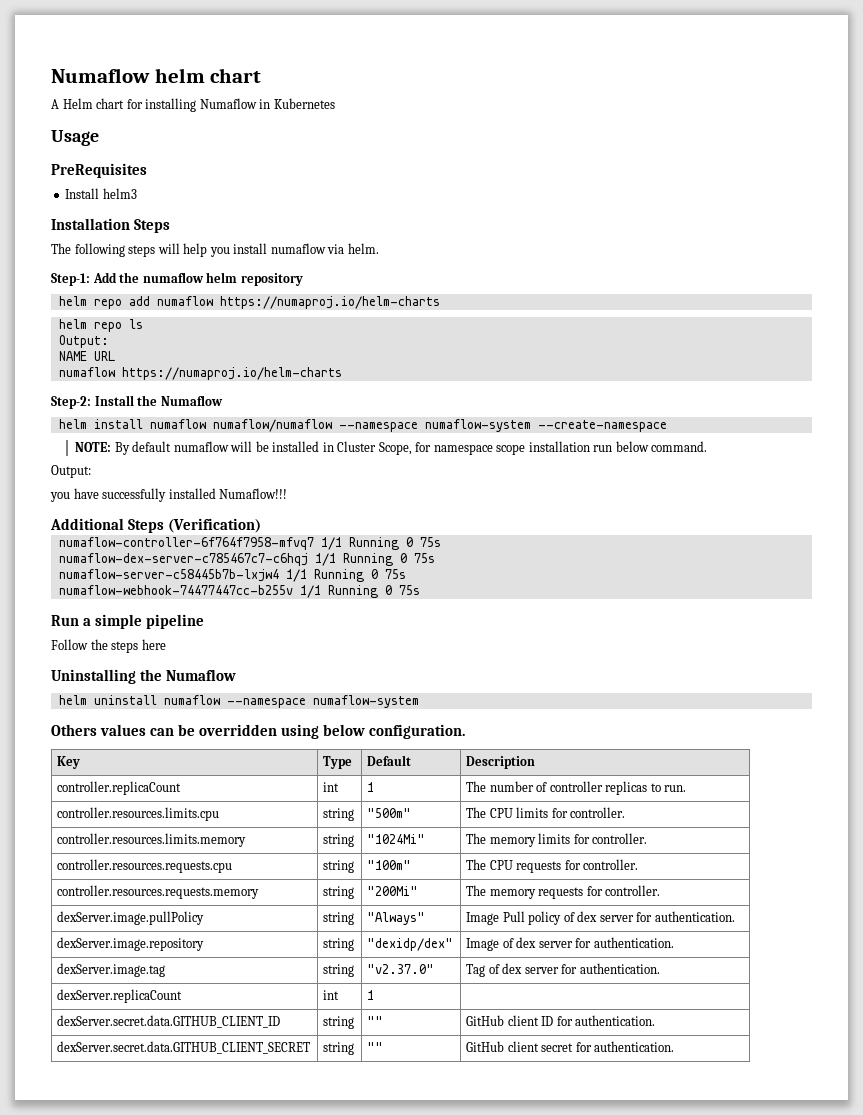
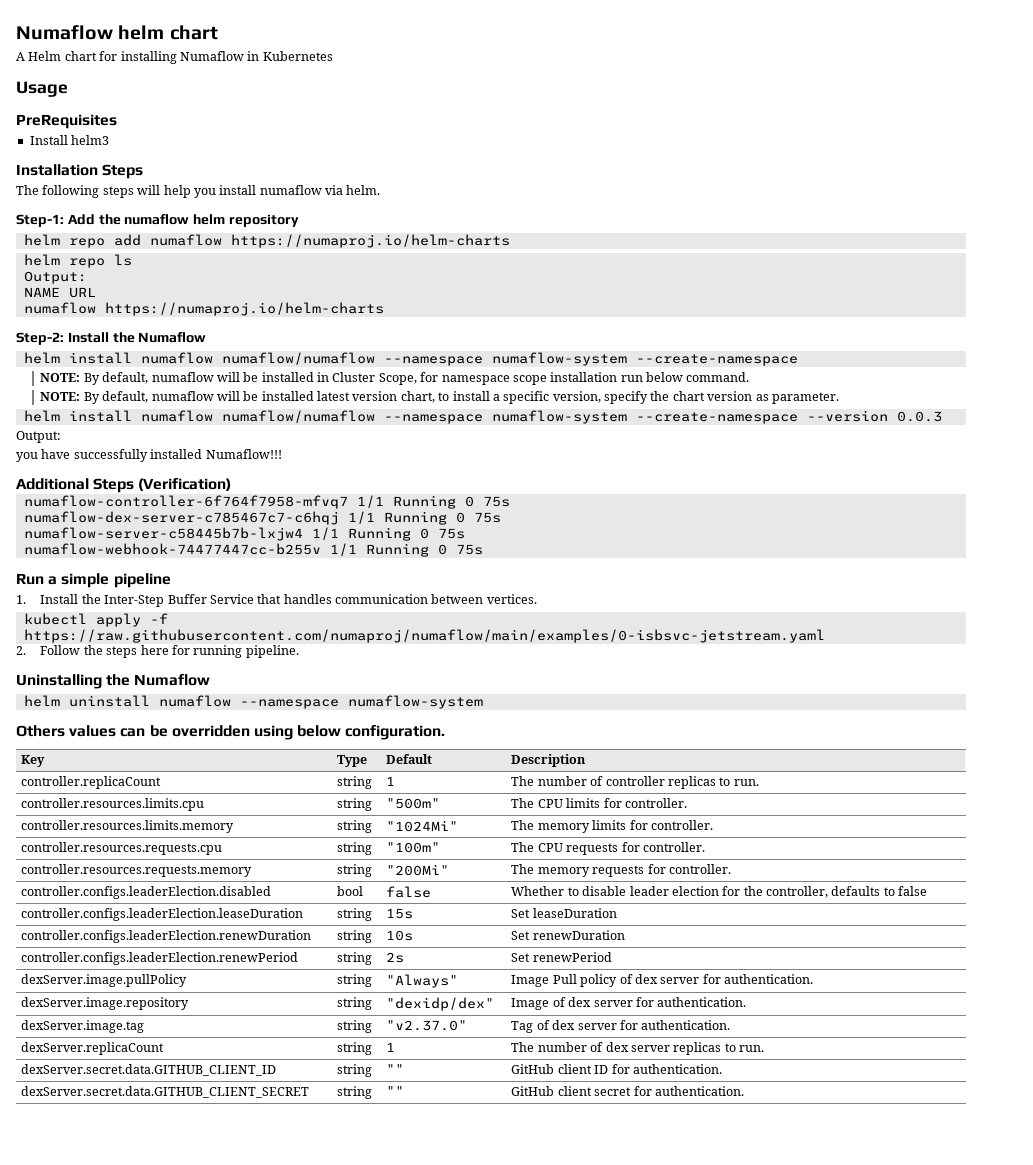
[132,441,172,452] default -> [102,372,149,384] default,
(708, 446) none -> [40,391,839,404] [23,410,942,424] // NOTE: By default, numaflow will be installed latest version chart, to install a specific version, specify the chart version as parameter. // helm install numaflow numaflow/numaflow --namespace numaflow-system --create-namespace --version 0.0.3
(205, 621) none -> [16,594,537,607] [23,613,168,627] [23,629,825,643] [16,646,26,655] 1. Install the Inter-Step Buffer Service that handles communication between vertices. // kubectl apply -f https://raw.githubusercontent.com/numaproj/numaflow/main/examples/0-isbsvc-jetstream.yaml // 2.
(166, 644) none -> [171,645,299,658] for running pipeline.
[323,782,340,792] int -> [337,776,373,789] string
(661, 890) none -> [21,886,272,899] [337,886,364,896] [386,886,432,898] [511,886,928,898] [21,908,304,921] [337,908,373,921] [386,908,414,919] [511,908,617,918] [21,930,312,943] [337,930,373,943] [386,930,414,941] [511,930,625,940] [21,952,299,965] [337,952,373,965] [386,952,405,963] [511,952,612,962] // controller.configs.leaderElection.disabled | bool | false | Whether to disable leader election for the controller, defaults to false // controller.configs.leaderElection.leaseDuration | string | 15s | Set leaseDuration // controller.configs.leaderElection.renewDuration | string | 10s | Set renewDuration // controller.configs.leaderElection.renewPeriod | string | 2s | Set renewPeriod
[323,990,340,1000] [367,990,375,1000] int | 1 | -> [337,1042,373,1055] [386,1042,396,1052] [511,1042,765,1055] string | 1 | The number of dex server replicas to run.

